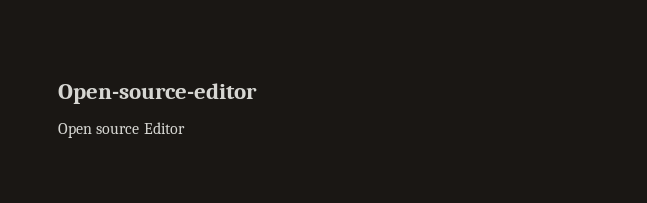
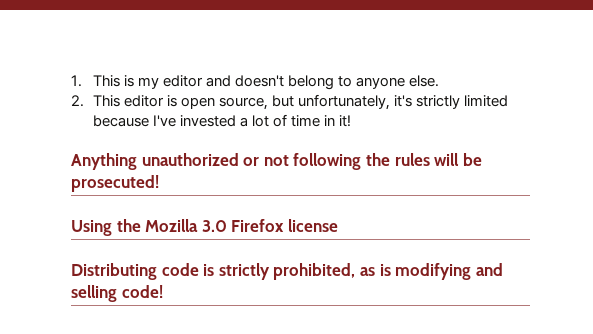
[58,83,257,104] [58,122,185,138] Open-source-editor // Open source Editor -> [71,75,440,90] [71,94,509,110] [92,114,352,127] [71,153,482,170] [71,175,159,192] [71,219,338,236] [71,263,503,280] [71,285,163,302] 1. This is my editor and doesn't belong to anyone else. // 2. This editor is open source, but unfortunately, it's strictly limited because I've invested a lot of time in it! // Anything unauthorized or not following the rules will be prosecuted! // Using the Mozilla 3.0 Firefox license // Distributing code is strictly prohibited, as is modifying and selling code!

